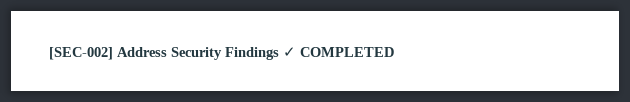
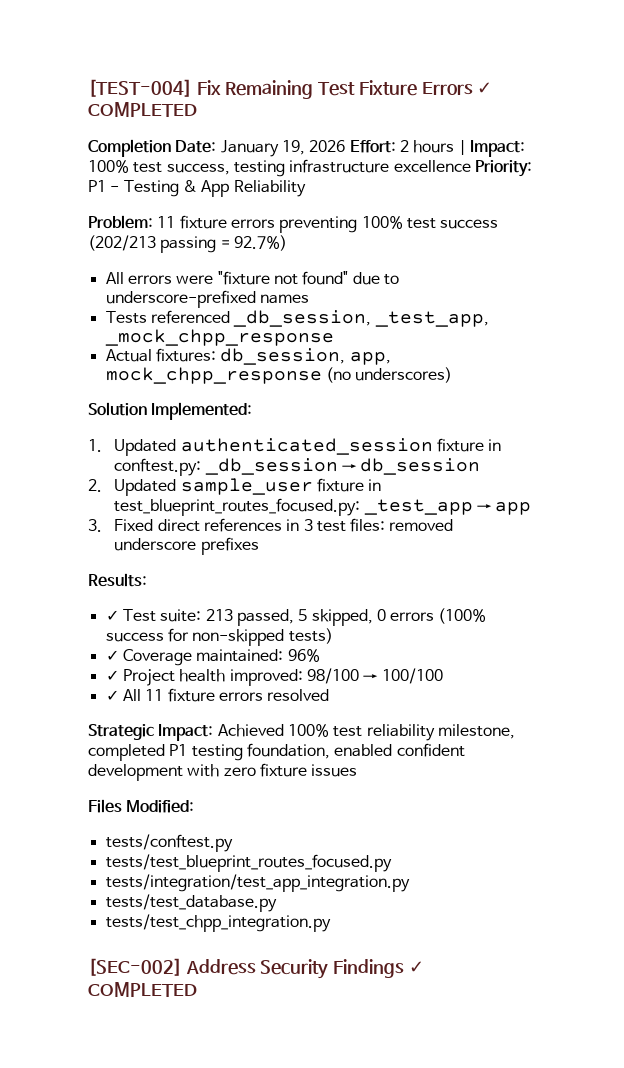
(49, 53) none -> [88,79,493,99] [88,102,197,117] [88,139,525,157] [88,159,532,177] [88,180,306,197] [88,215,499,233] [88,235,287,253] [105,271,399,285] [105,290,309,308] [105,310,489,327] [104,329,334,346] [105,348,391,365] [105,367,453,384] [88,402,253,420] [88,438,502,456] [114,458,481,476] [88,478,382,496] [114,498,532,516] [88,518,454,532] [114,537,259,555] [88,573,147,587] [105,608,487,626] [105,628,333,646] [105,649,320,666] [105,668,443,686] [105,688,330,702] [88,724,515,741] [88,743,465,761] [88,763,358,781] [88,799,195,813] [105,834,233,852] [105,854,392,872] [105,874,410,892] [105,894,277,912] [105,914,331,932] [TEST-004] Fix Remaining Test Fixture Errors ✓ COMPLETED // Completion Date: January 19, 2026 Effort: 2 hours | Impact: 100% test success, testing infrastructure excellence Priority: P1 - Testing & App Reliability // Problem: 11 fixture errors preventing 100% test success (202/213 passing = 92.7%) // All errors were "fixture not found" due to underscore-prefixed names // Tests referenced _db_session, _test_app, _mock_chpp_response // Actual fixtures: db_session, app, mock_chpp_response (no underscores) // Solution Implemented: // 1. Updated authenticated_session fixture in conftest.py: _db_session → db_session // 2. Updated sample_user fixture in test_blueprint_routes_focused.py: _test_app → app // 3. Fixed direct references in 3 test files: removed underscore prefixes // Results: // ✓ Test suite: 213 passed, 5 skipped, 0 errors (100% success for non-skipped tests) // ✓ Coverage maintained: 96% // ✓ Project health improved: 98/100 → 100/100 // ✓ All 11 fixture errors resolved // Strategic Impact: Achieved 100% test reliability milestone, completed P1 testing foundation, enabled confident development with zero fixture issues // Files Modified: // tests/conftest.py // tests/test_blueprint_routes_focused.py // tests/integration/test_app_integration.py // tests/test_database.py // tests/test_chpp_integration.py //

